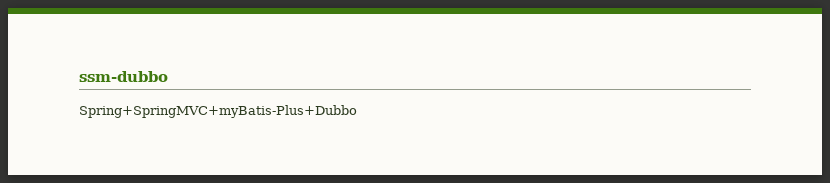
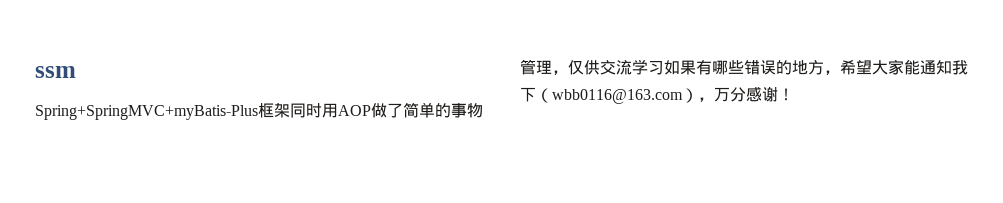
[79,71,168,82] [79,105,357,118] ssm-dubbo // Spring+SpringMVC+myBatis-Plus+Dubbo -> [35,66,76,78] [35,102,483,120] [520,59,968,75] [520,86,794,104] ssm // Spring+SpringMVC+myBatis-Plus框架同时用AOP做了简单的事物管理，仅供交流学习如果有哪些错误的地方，希望大家能通知我下（wbb0116@163.com），万分感谢！

